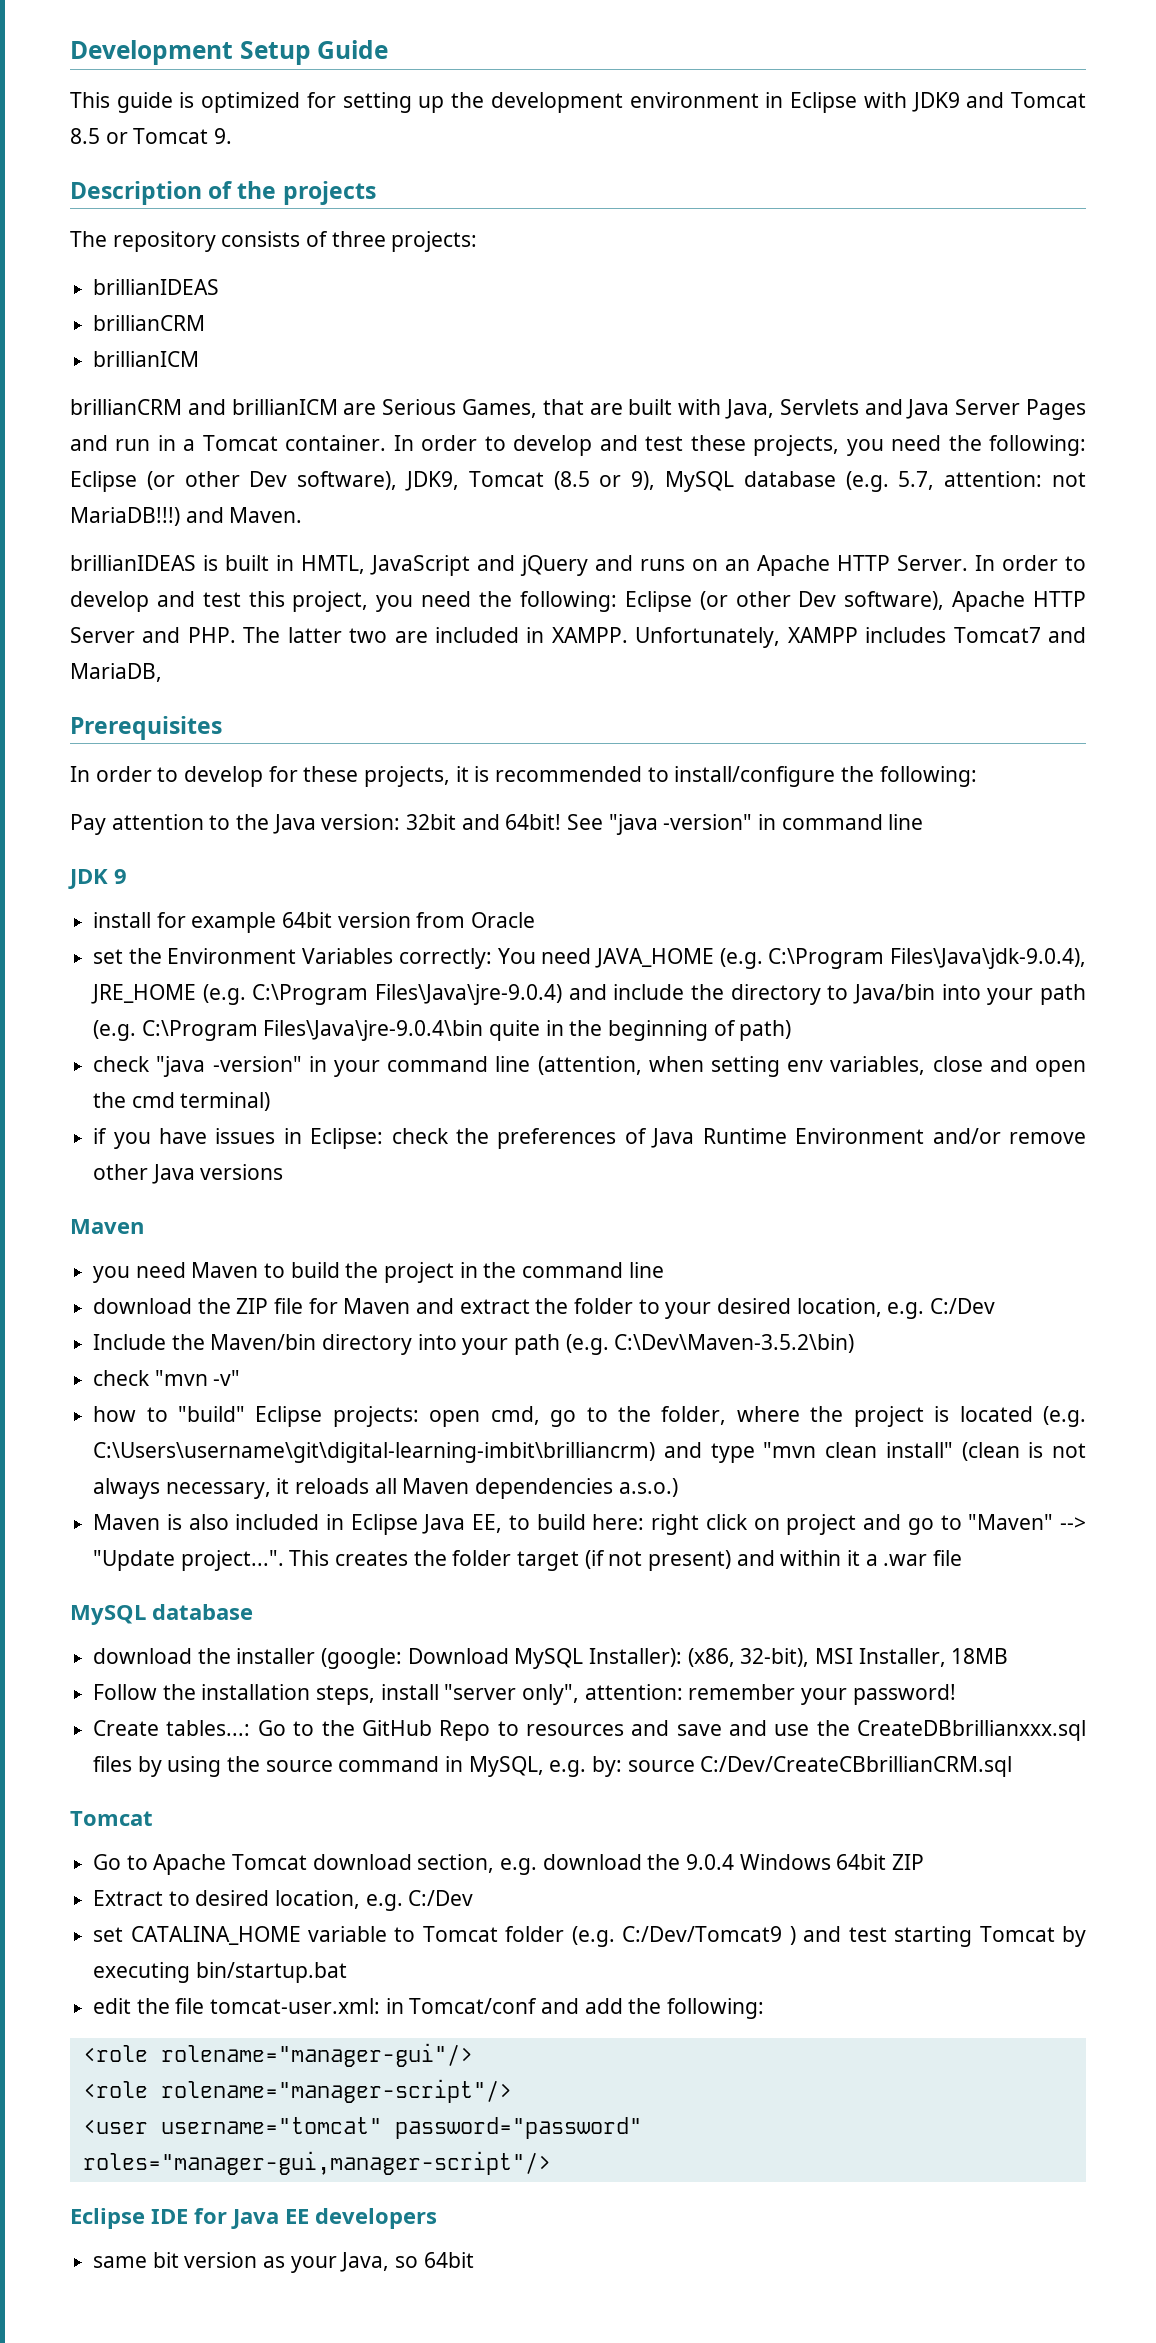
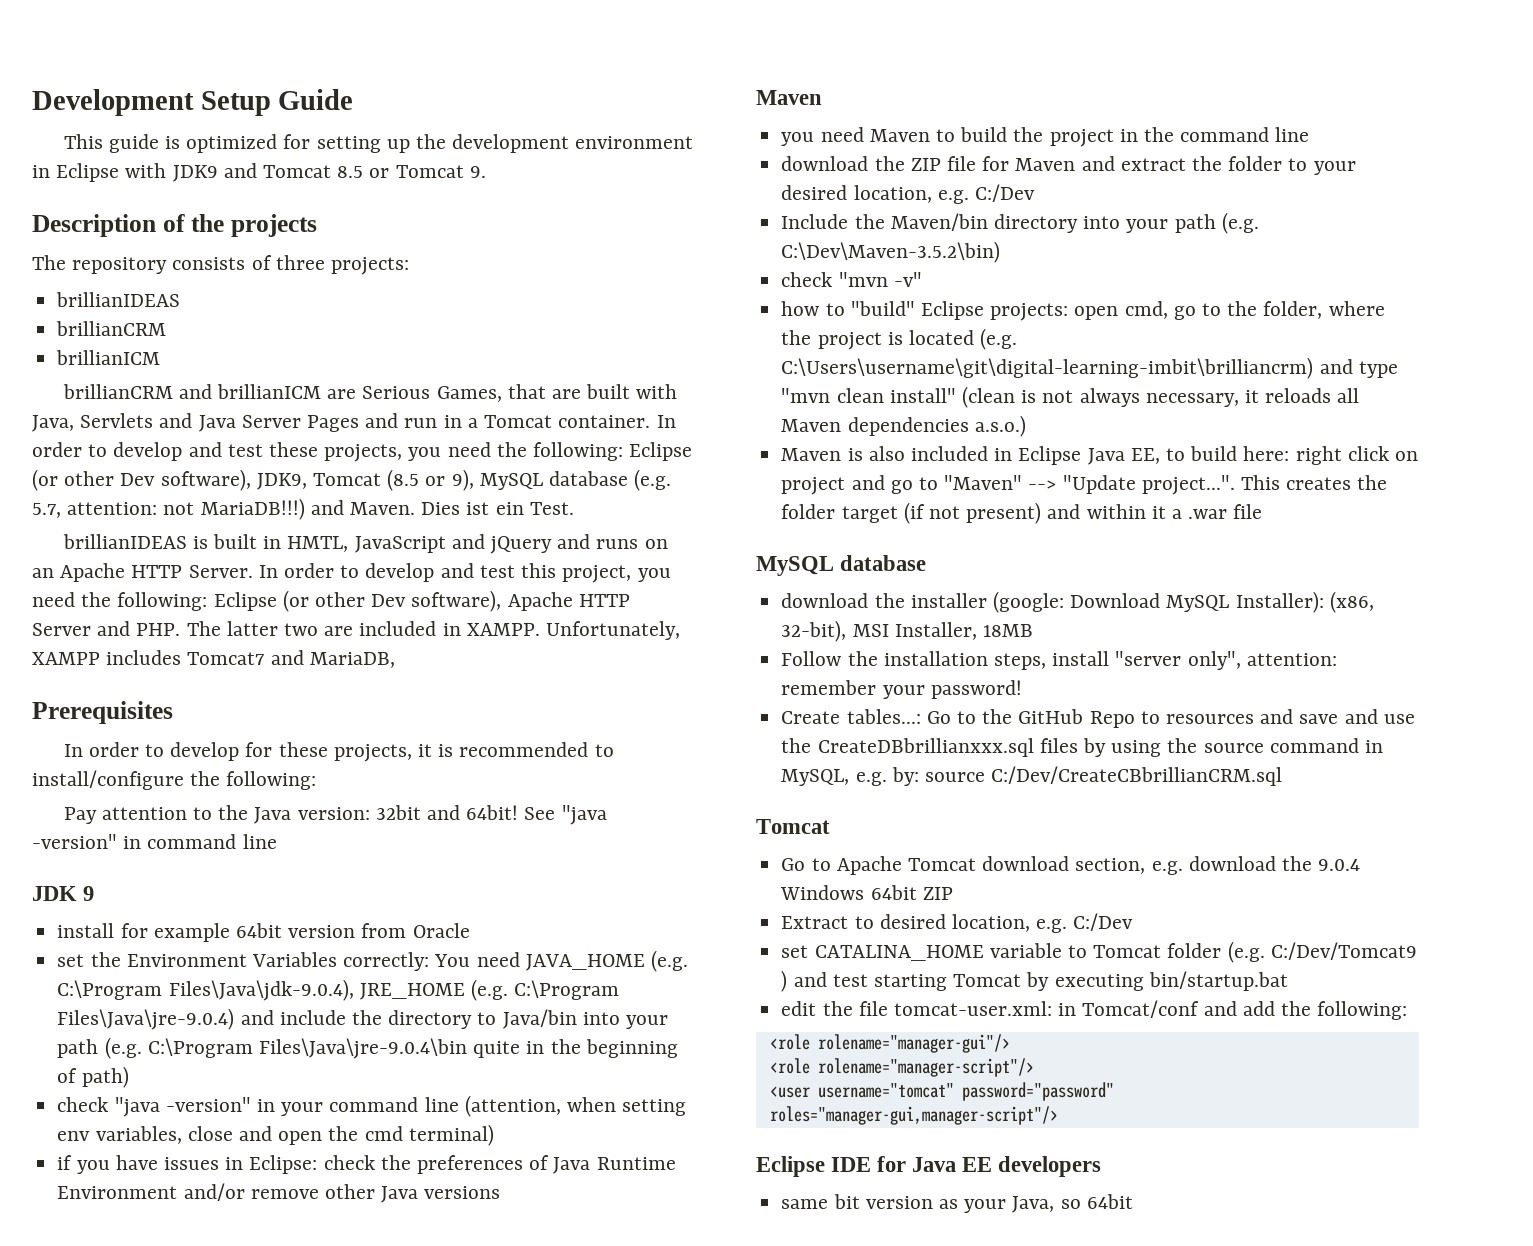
(303, 515) none -> [421,502,574,515] Dies ist ein Test.

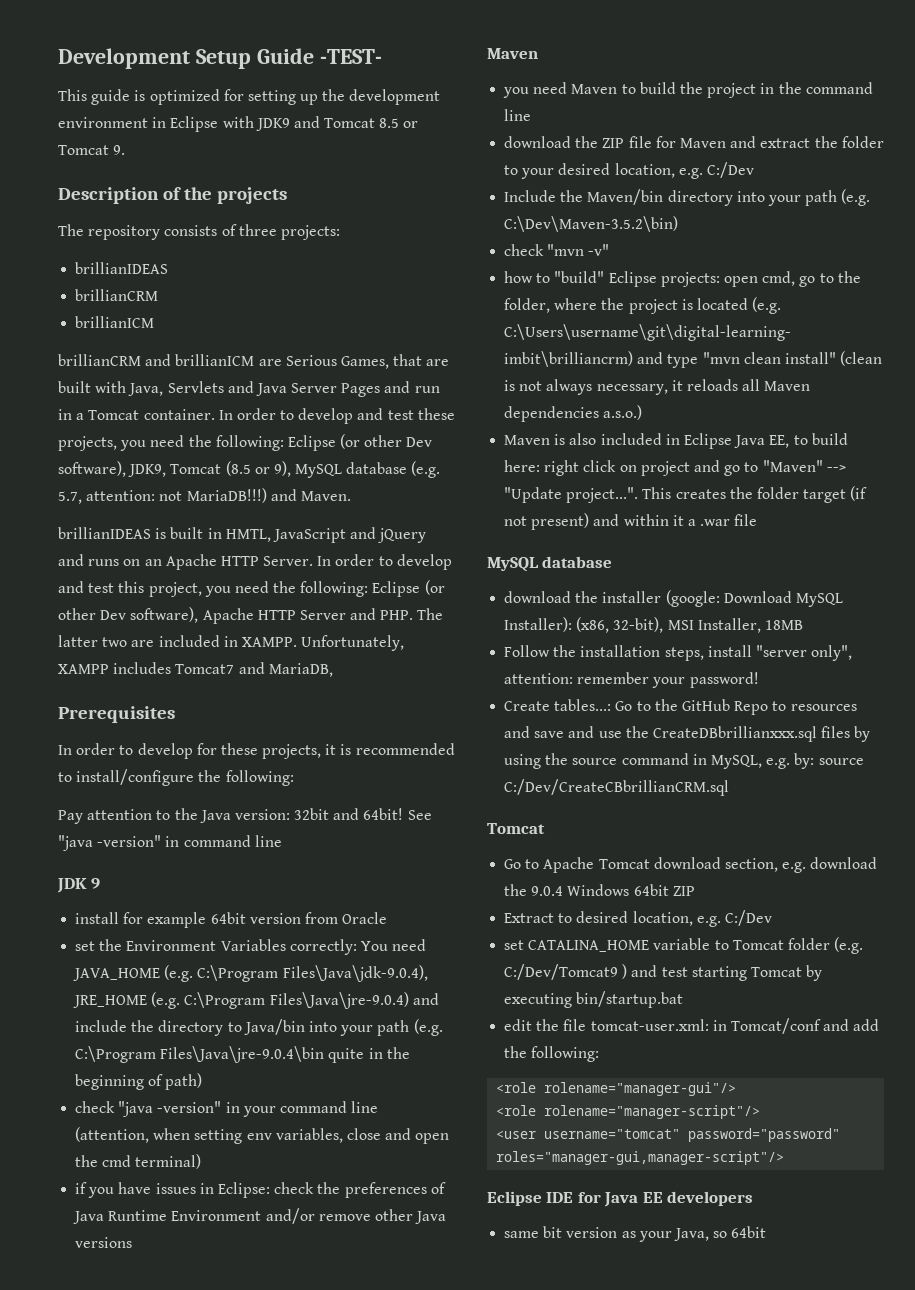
(354, 99) none -> [319,49,382,64] -TEST-
[421,502,574,515] Dies ist ein Test. -> (351, 496) none

